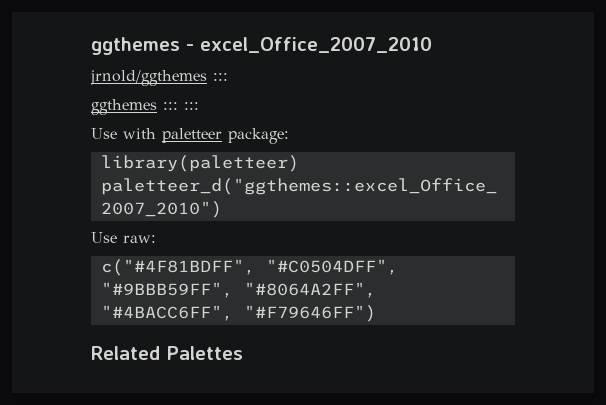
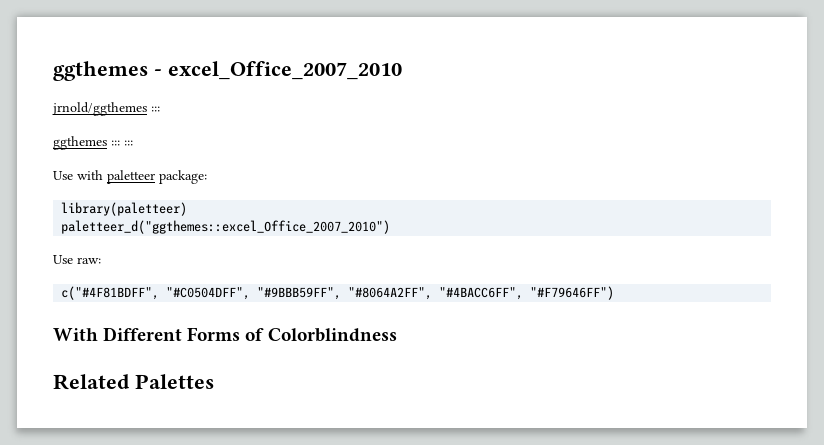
(376, 313) none -> [53,327,397,342] // With Different Forms of Colorblindness

